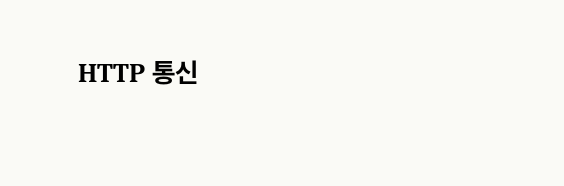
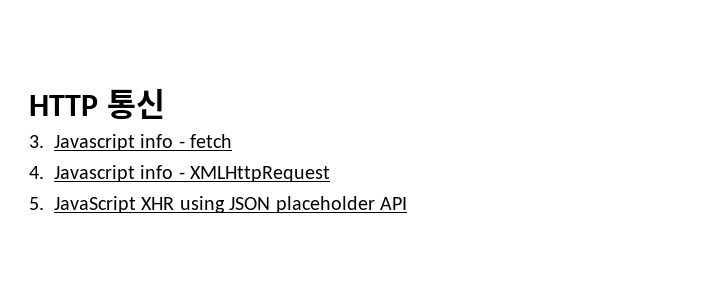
(199, 72) none -> [29,134,233,151] [29,165,331,182] [29,196,407,213] // 3. Javascript info - fetch // 4. Javascript info - XMLHttpRequest // 5. JavaScript XHR using JSON placeholder API

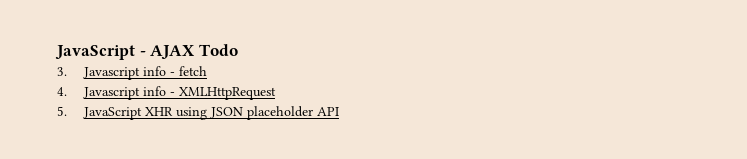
[29,88,165,120] HTTP 통신 -> [55,44,238,60] JavaScript - AJAX Todo

